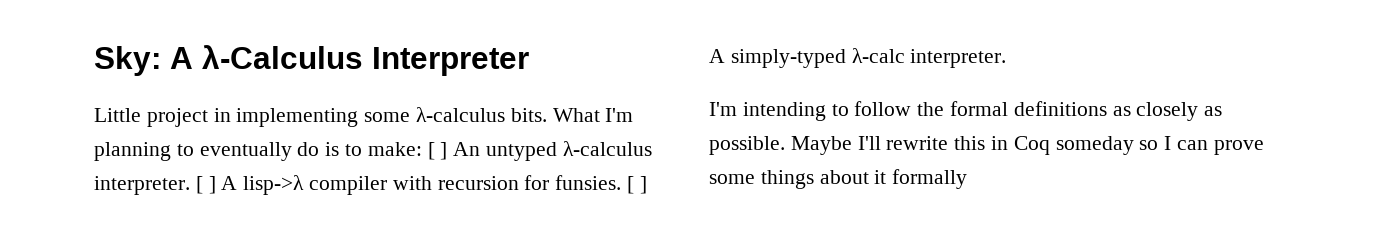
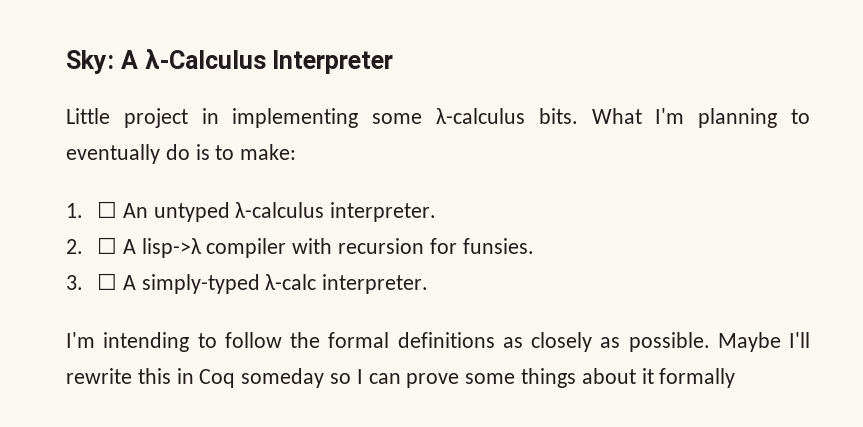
[427,142,448,160] [ ] -> [66,201,117,218] // 1. ☐
[195,176,216,194] [ ] -> [66,237,117,254] // 2. ☐
[627,176,647,194] [ ] -> [66,273,117,290] // 3. ☐

